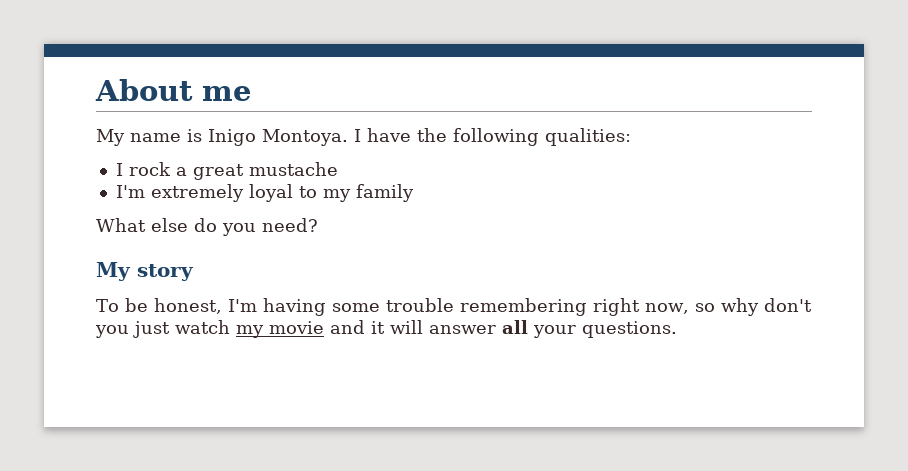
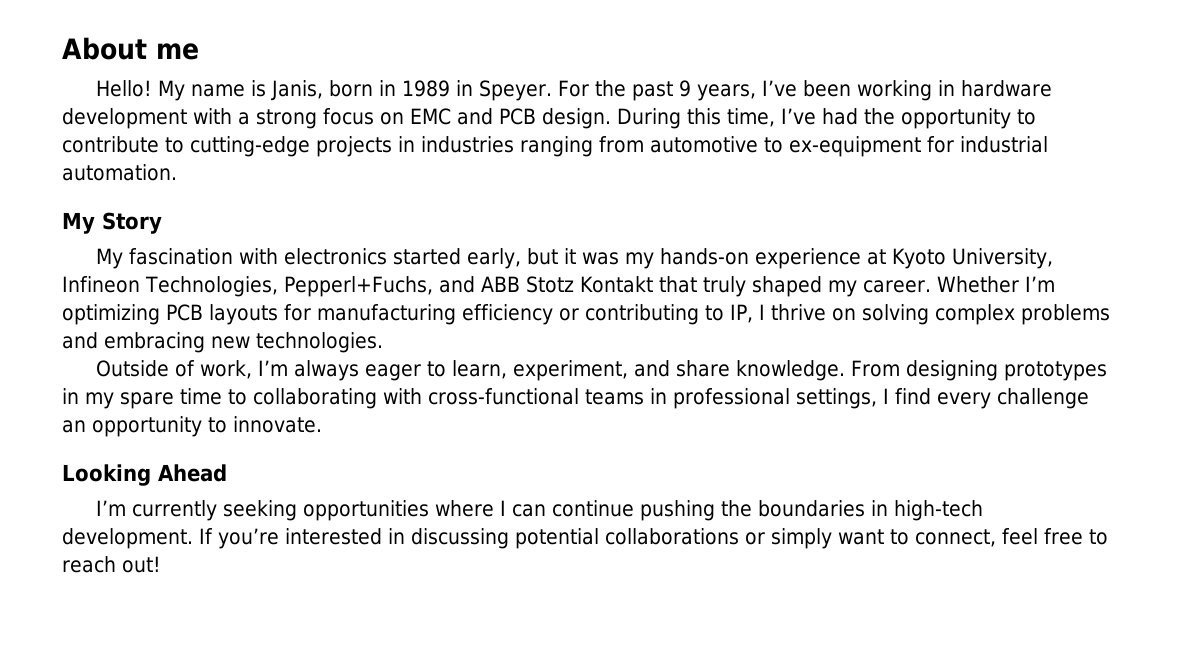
(251, 93) none -> [95,80,152,97] Hello!
[208,128,631,146] [115,162,338,180] [115,184,414,202] [96,218,318,236] [96,262,194,281] [96,298,812,316] [95,320,677,338] Inigo Montoya. I have the following qualities: // I rock a great mustache // I'm extremely loyal to my family // What else do you need? // My story // To be honest, I'm having some trouble remembering right now, so why don't you just watch my movie and it will answer all your questions. -> [270,80,1052,101] [62,108,1036,129] [62,136,1048,157] [62,164,177,181] [62,212,162,234] [95,248,1053,269] [62,276,1055,297] [62,304,1110,325] [62,332,383,353] [95,360,1107,381] [62,388,1089,409] [62,416,322,437] [62,464,227,486] [95,500,983,521] [62,528,1108,549] [62,556,161,573] Janis, born in 1989 in Speyer. For the past 9 years, I’ve been working in hardware development with a strong focus on EMC and PCB design. During this time, I’ve had the opportunity to contribute to cutting-edge projects in industries ranging from automotive to ex-equipment for industrial automation. // My Story // My fascination with electronics started early, but it was my hands-on experience at Kyoto University, Infineon Technologies, Pepperl+Fuchs, and ABB Stotz Kontakt that truly shaped my career. Whether I’m optimizing PCB layouts for manufacturing efficiency or contributing to IP, I thrive on solving complex problems and embracing new technologies. // Outside of work, I’m always eager to learn, experiment, and share knowledge. From designing prototypes in my spare time to collaborating with cross-functional teams in professional settings, I find every challenge an opportunity to innovate. // Looking Ahead // I’m currently seeking opportunities where I can continue pushing the boundaries in high-tech development. If you’re interested in discussing potential collaborations or simply want to connect, feel free to reach out!

